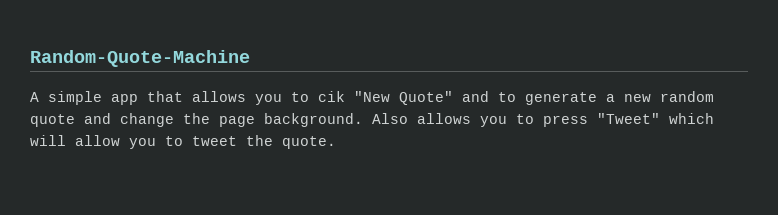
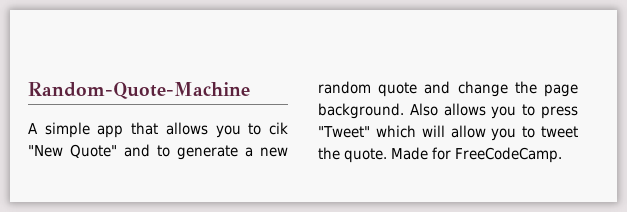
(336, 142) none -> [391,147,562,163] Made for FreeCodeCamp.

